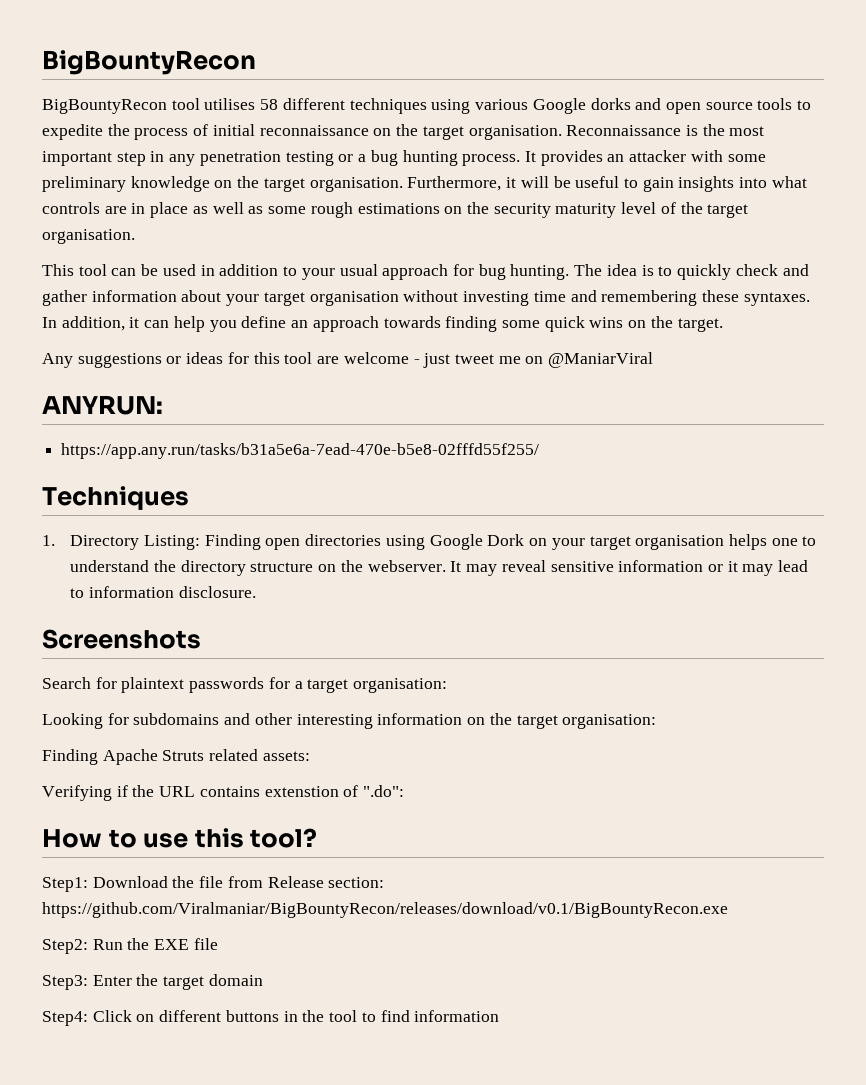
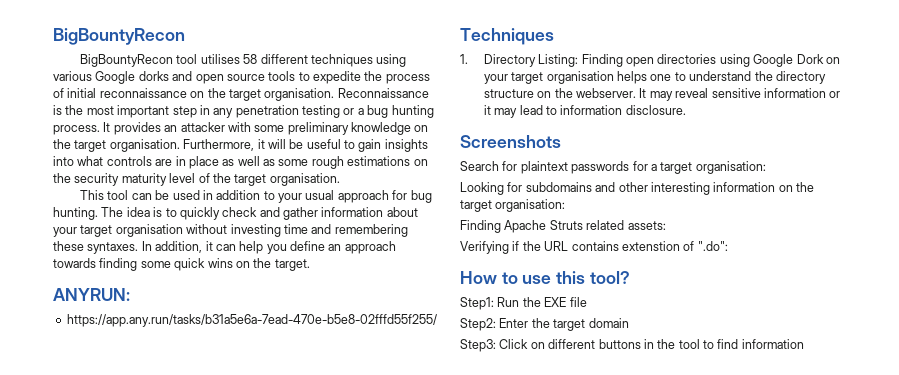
[42,352,654,368] // Any suggestions or ideas for this tool are welcome - just tweet me on @ManiarViral -> (310, 265) none
[92,876,385,888] [42,902,728,918] [42,939,88,954] Download the file from Release section: https://github.com/Viralmaniar/BigBountyRecon/releases/download/v0.1/BigBountyRecon.exe // Step2: -> (494, 303) none
[42,975,88,990] Step3: -> [460,318,496,331] Step2:
[42,1011,88,1026] Step4: -> [460,339,496,352] Step3:

